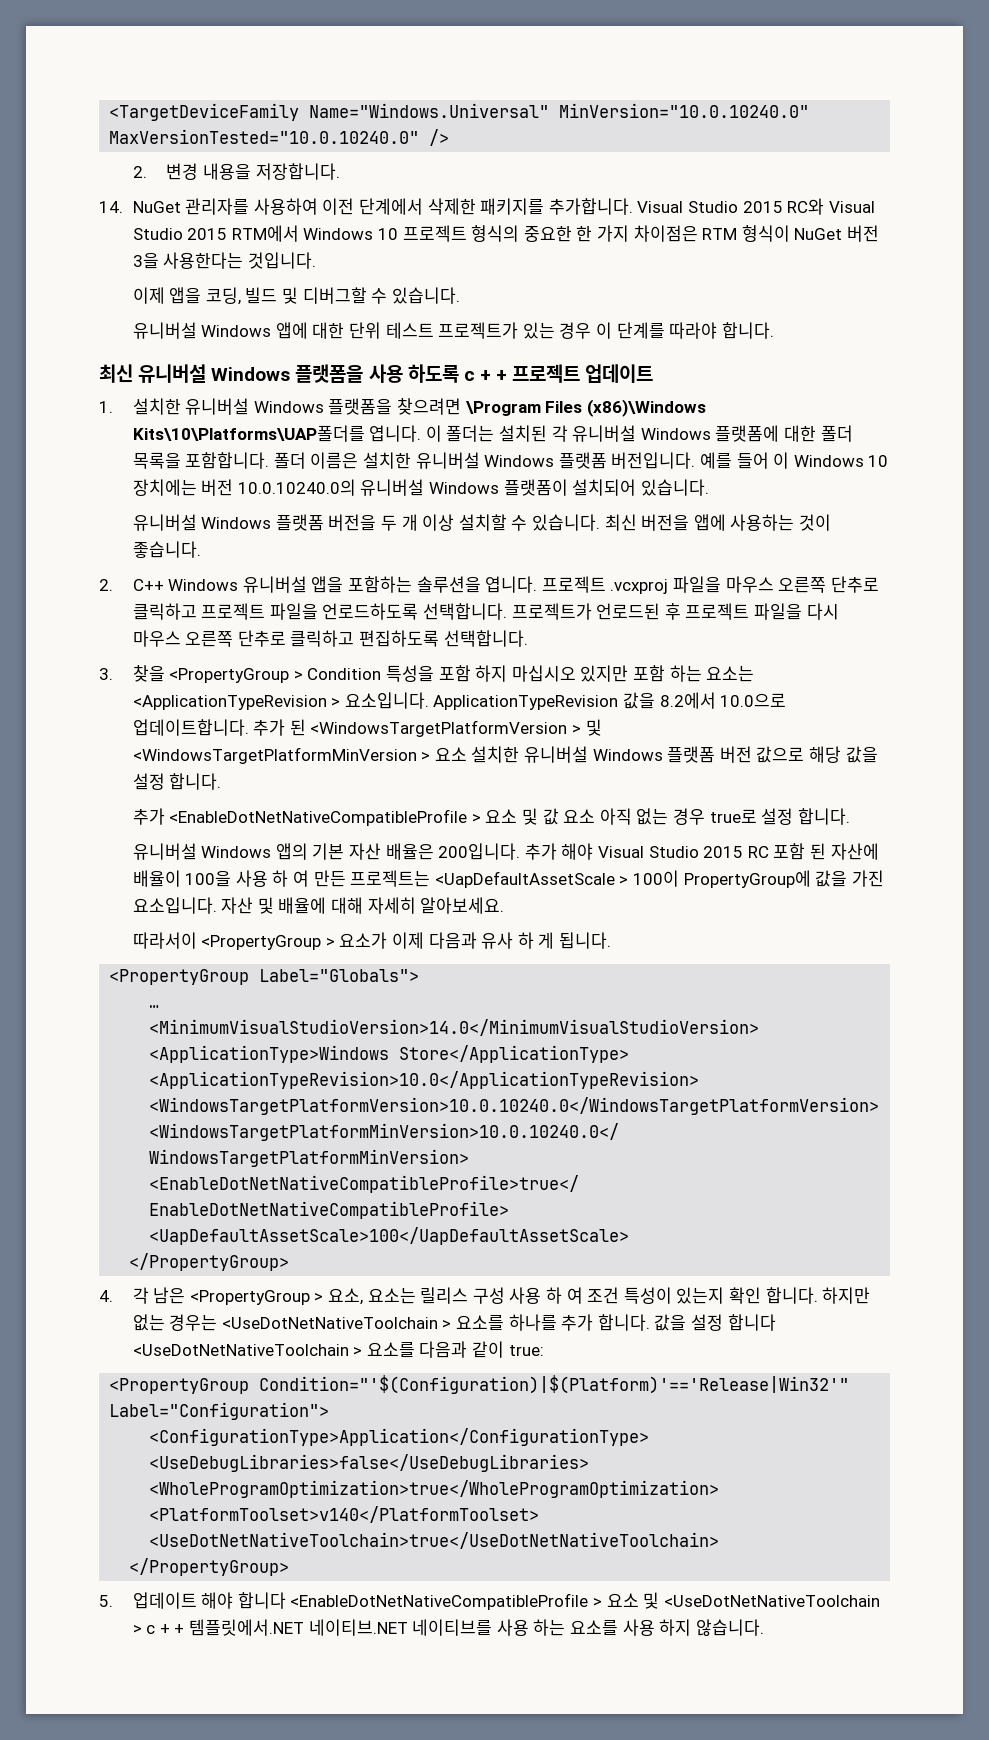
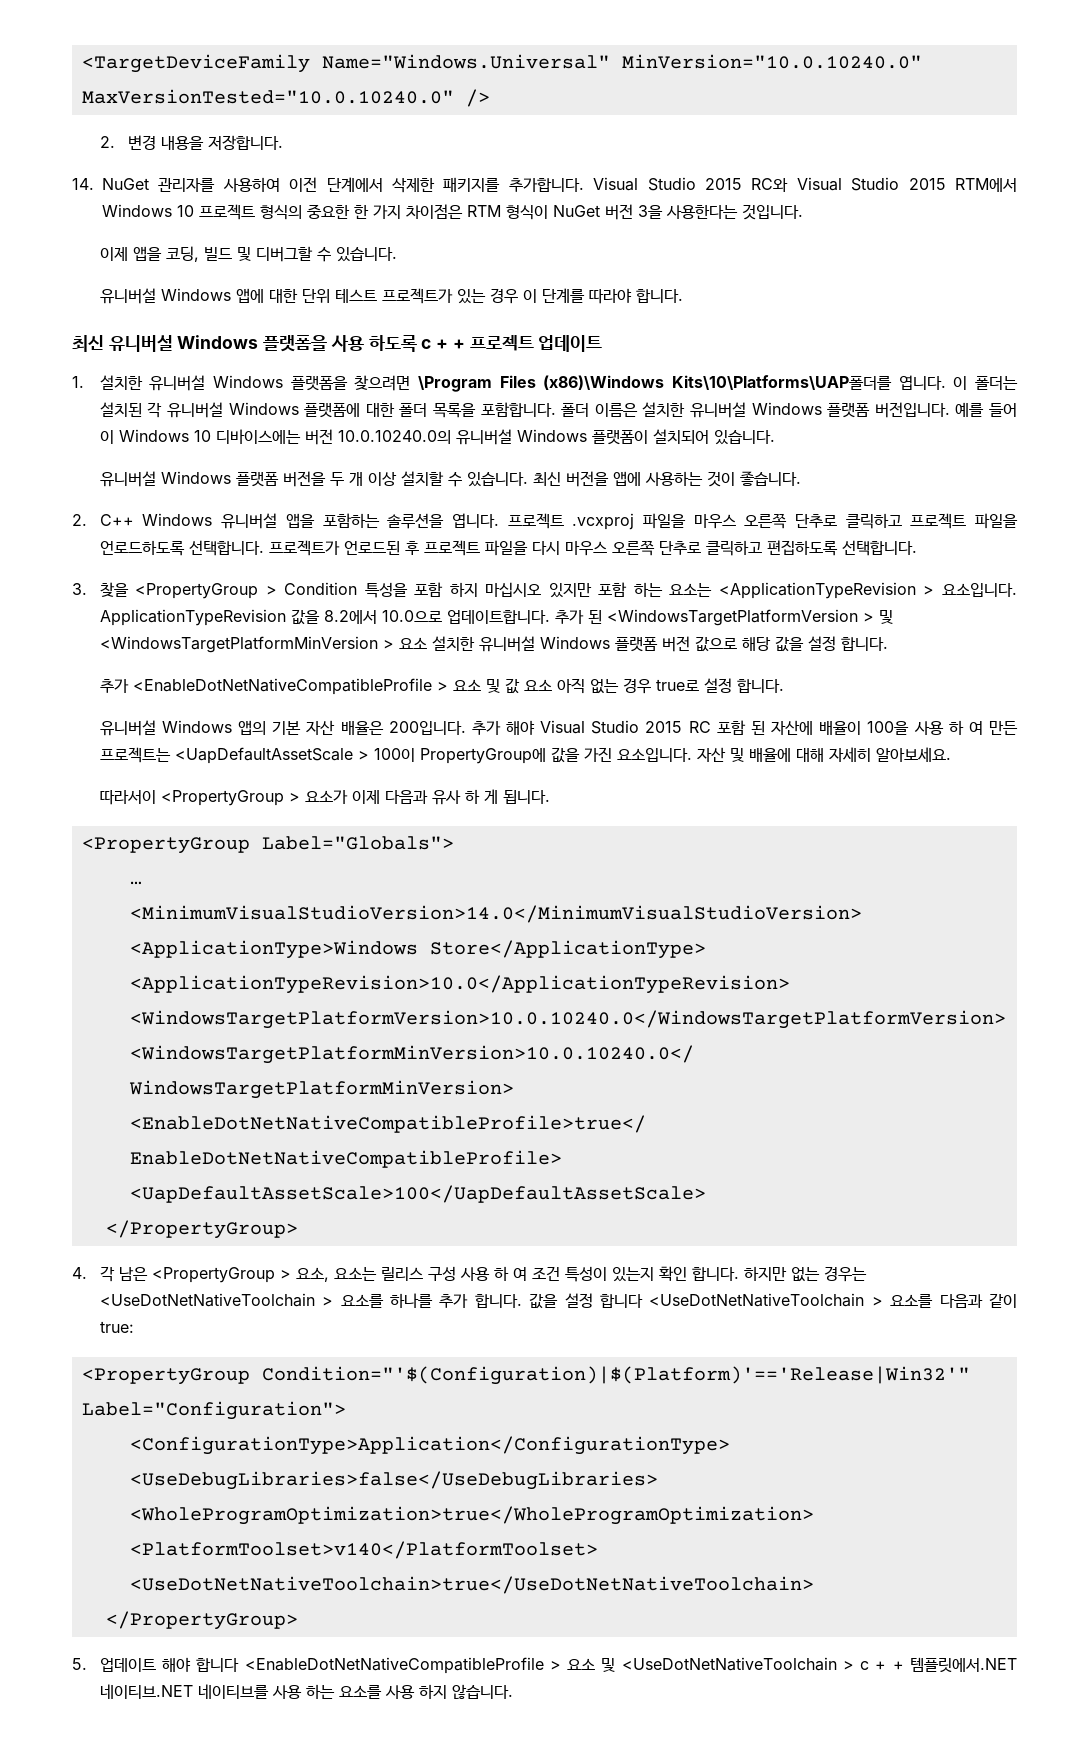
[132,479,197,496] 장치에는 -> [215,429,301,444] 디바이스에는

